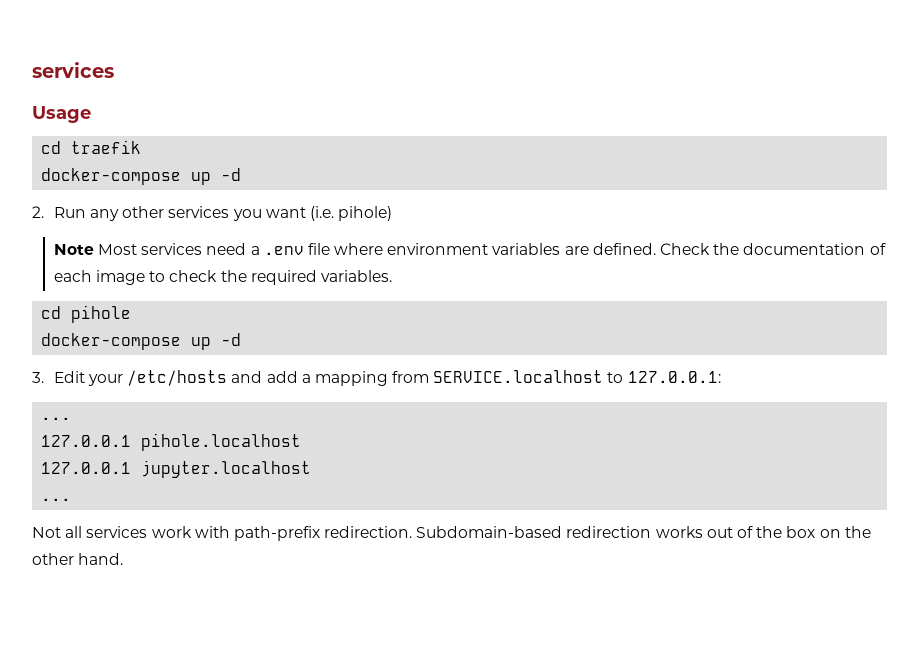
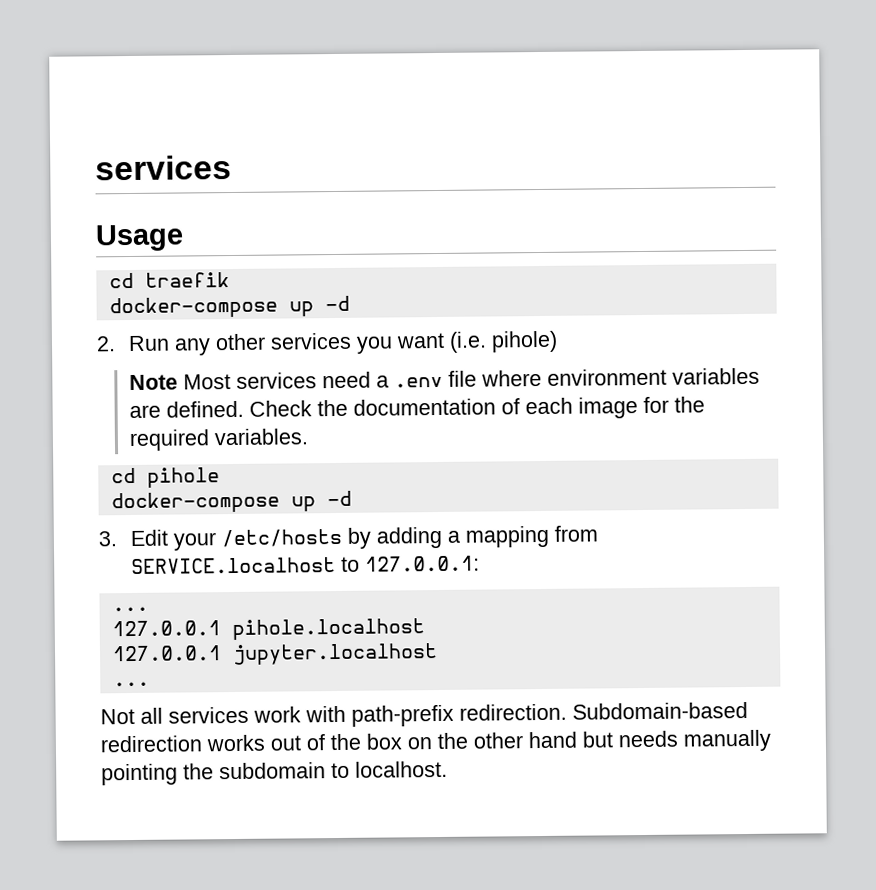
[149,270,218,282] to check -> [643,396,670,413] for
[231,371,298,383] and add -> [347,526,444,549] by adding
[78,553,124,565] hand. -> [528,729,772,752] [101,760,448,786] hand but needs manually pointing the subdomain to localhost.

